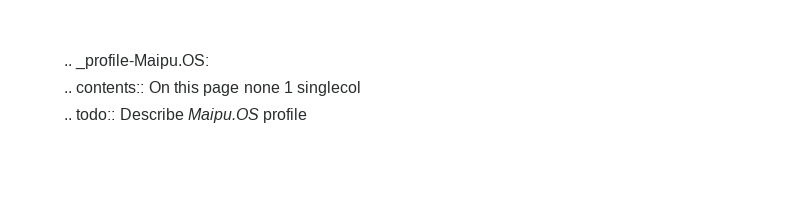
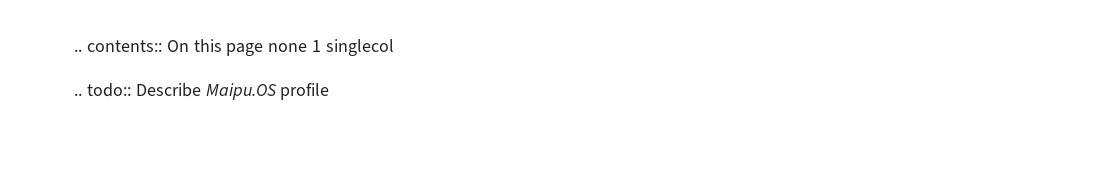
[64,54,210,70] [64,91,72,93] .. _profile-Maipu.OS: // .. -> [74,49,82,52] ..

